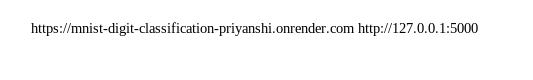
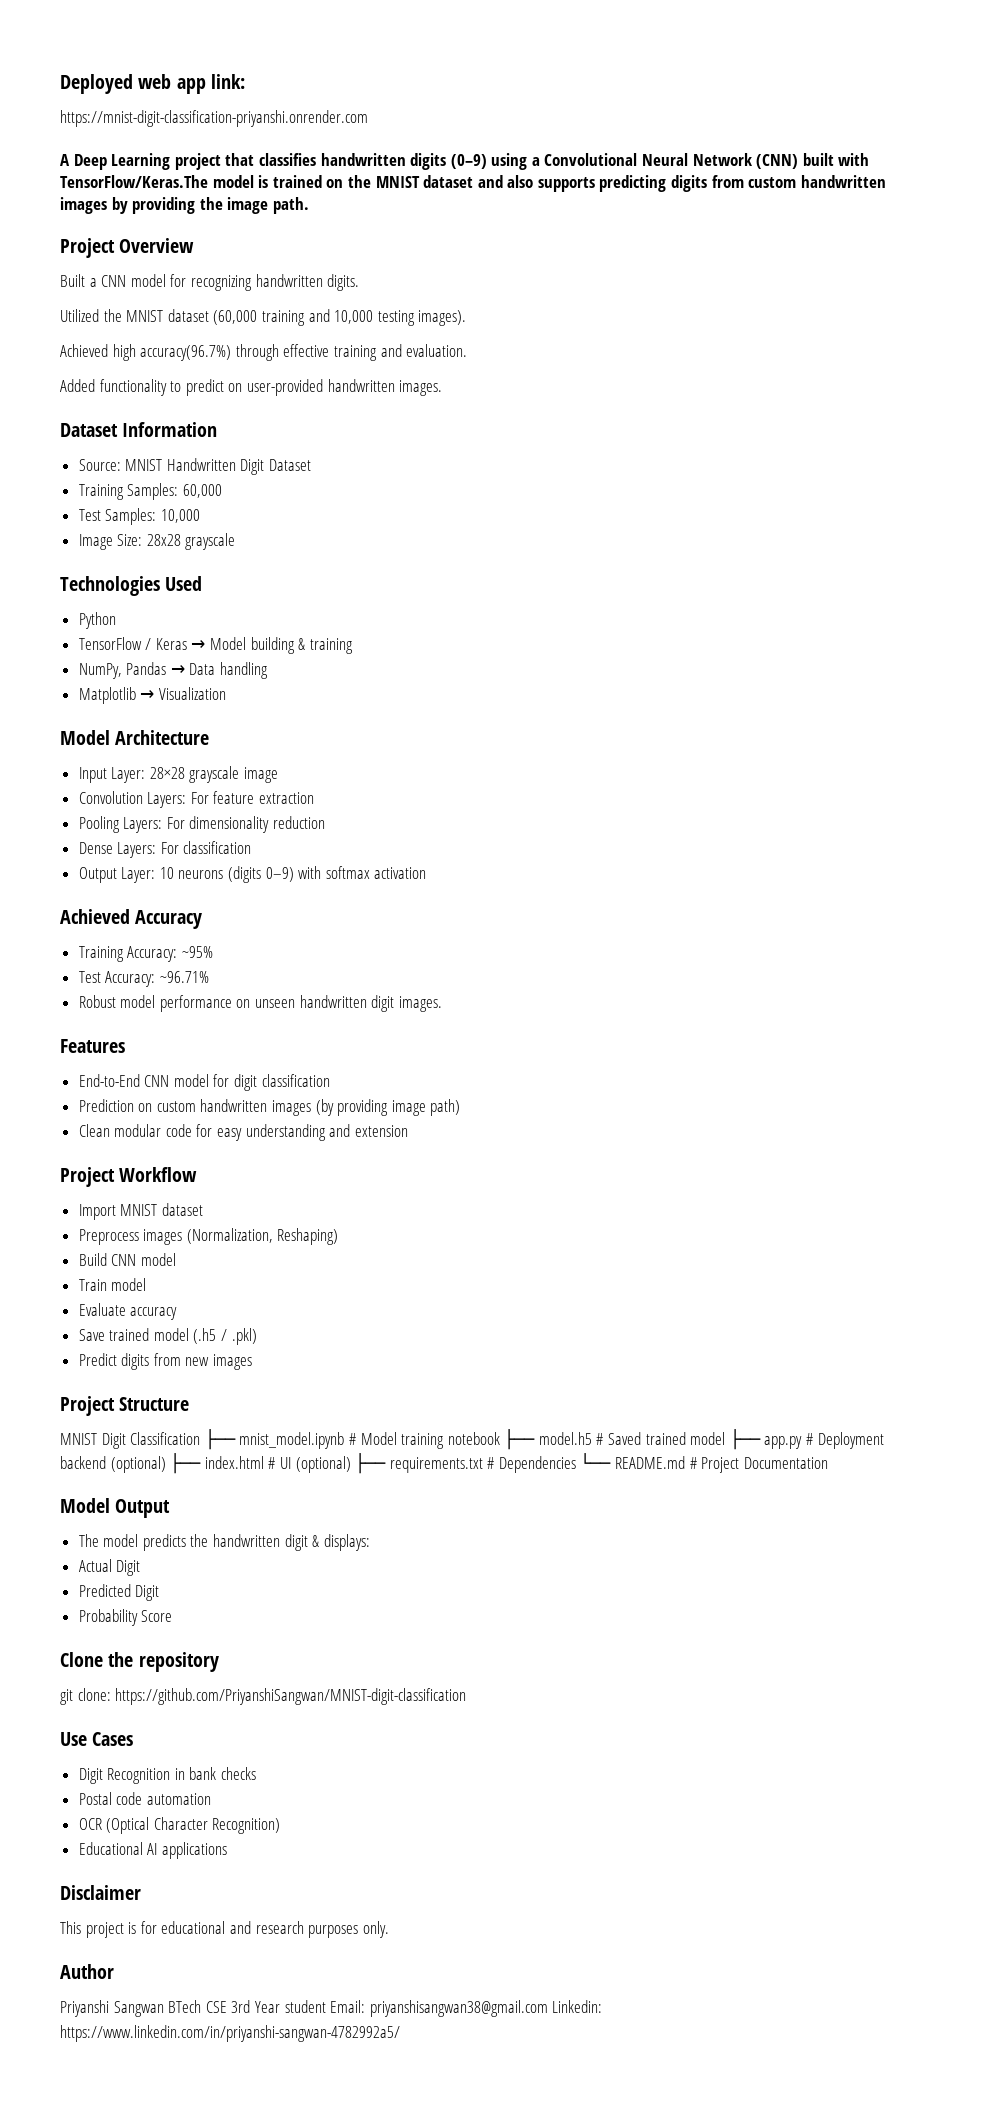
[31,22,478,36] https://mnist-digit-classification-priyanshi.onrender.com http://127.0.0.1:5000 -> [60,74,246,94] [60,110,368,127] [60,153,870,170] [60,175,886,192] [60,197,309,214] [60,238,195,258] [60,274,360,291] [60,309,467,326] [60,344,468,361] [60,379,443,396] [60,422,218,437] [78,458,312,475] [78,483,222,500] [78,508,200,525] [78,533,236,550] [60,576,203,596] [78,612,116,629] [78,637,353,654] [78,662,269,679] [78,687,226,704] [60,730,210,745] [78,766,279,783] [78,791,315,808] [78,816,326,833] [78,841,252,858] [78,866,427,883] [60,909,203,929] [78,946,213,962] [78,971,209,987] [78,995,442,1012] [60,1039,125,1053] [78,1074,330,1091] [78,1099,461,1116] [78,1124,408,1141] [60,1167,198,1187] [78,1203,203,1220] [78,1228,339,1245] [78,1253,176,1266] [78,1278,147,1291] [78,1303,178,1320] [78,1328,257,1345] [78,1353,253,1370] [60,1396,190,1416] [60,1429,884,1450] [60,1453,828,1474] [60,1498,171,1518] [78,1534,370,1551] [78,1559,141,1576] [78,1584,160,1601] [78,1609,173,1626] [60,1652,219,1672] [60,1688,467,1705] [60,1732,134,1746] [78,1767,257,1784] [78,1792,211,1805] [78,1817,281,1834] [78,1842,227,1859] [60,1885,141,1900] [60,1921,389,1938] [60,1964,114,1979] [60,2000,603,2017] [60,2025,400,2042] Deployed web app link: // https://mnist-digit-classification-priyanshi.onrender.com // A Deep Learning project that classifies handwritten digits (0–9) using a Convolutional Neural Network (CNN) built with TensorFlow/Keras.The model is trained on the MNIST dataset and also supports predicting digits from custom handwritten images by providing the image path. // Project Overview // Built a CNN model for recognizing handwritten digits. // Utilized the MNIST dataset (60,000 training and 10,000 testing images). // Achieved high accuracy(96.7%) through effective training and evaluation. // Added functionality to predict on user-provided handwritten images. // Dataset Information // Source: MNIST Handwritten Digit Dataset // Training Samples: 60,000 // Test Samples: 10,000 // Image Size: 28x28 grayscale // Technologies Used // Python // TensorFlow / Keras → Model building & training // NumPy, Pandas → Data handling // Matplotlib → Visualization // Model Architecture // Input Layer: 28×28 grayscale image // Convolution Layers: For feature extraction // Pooling Layers: For dimensionality reduction // Dense Layers: For classification // Output Layer: 10 neurons (digits 0–9) with softmax activation // Achieved Accuracy // Training Accuracy: ~95% // Test Accuracy: ~96.71% // Robust model performance on unseen handwritten digit images. // Features // End-to-End CNN model for digit classification // Prediction on custom handwritten images (by providing image path) // Clean modular code for easy understanding and extension // Project Workflow // Import MNIST dataset // Preprocess images (Normalization, Reshaping) // Build CNN model // Train model // Evaluate accuracy // Save trained model (.h5 / .pkl) // Predict digits from new images // Project Structure // MNIST Digit Classification ├── mnist_model.ipynb # Model training notebook ├── model.h5 # Saved trained model ├── app.py # Deployment backend (optional) ├── index.html # UI (optional) ├── requirements.txt # Dependencies └── README.md # Project Documentation // Model Output // The model predicts the handwritten digit & displays: // Actual Digit // Predicted Digit // Probability Score // Clone the repository // git clone: https://github.com/PriyanshiSangwan/MNIST-digit-classification // Use Cases // Digit Recognition in bank checks // Postal code automation // OCR (Optical Character Recognition) // Educational AI applications // Disclaimer // This project is for educational and research purposes only. // Author // Priyanshi Sangwan BTech CSE 3rd Year student Email: priyanshisangwan38@gmail.com Linkedin: https://www.linkedin.com/in/priyanshi-sangwan-4782992a5/

